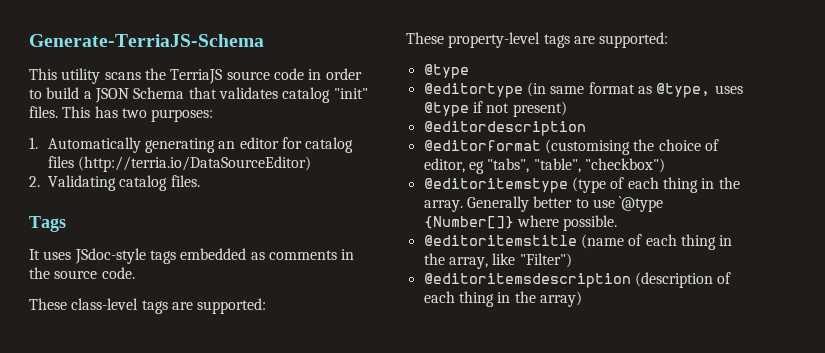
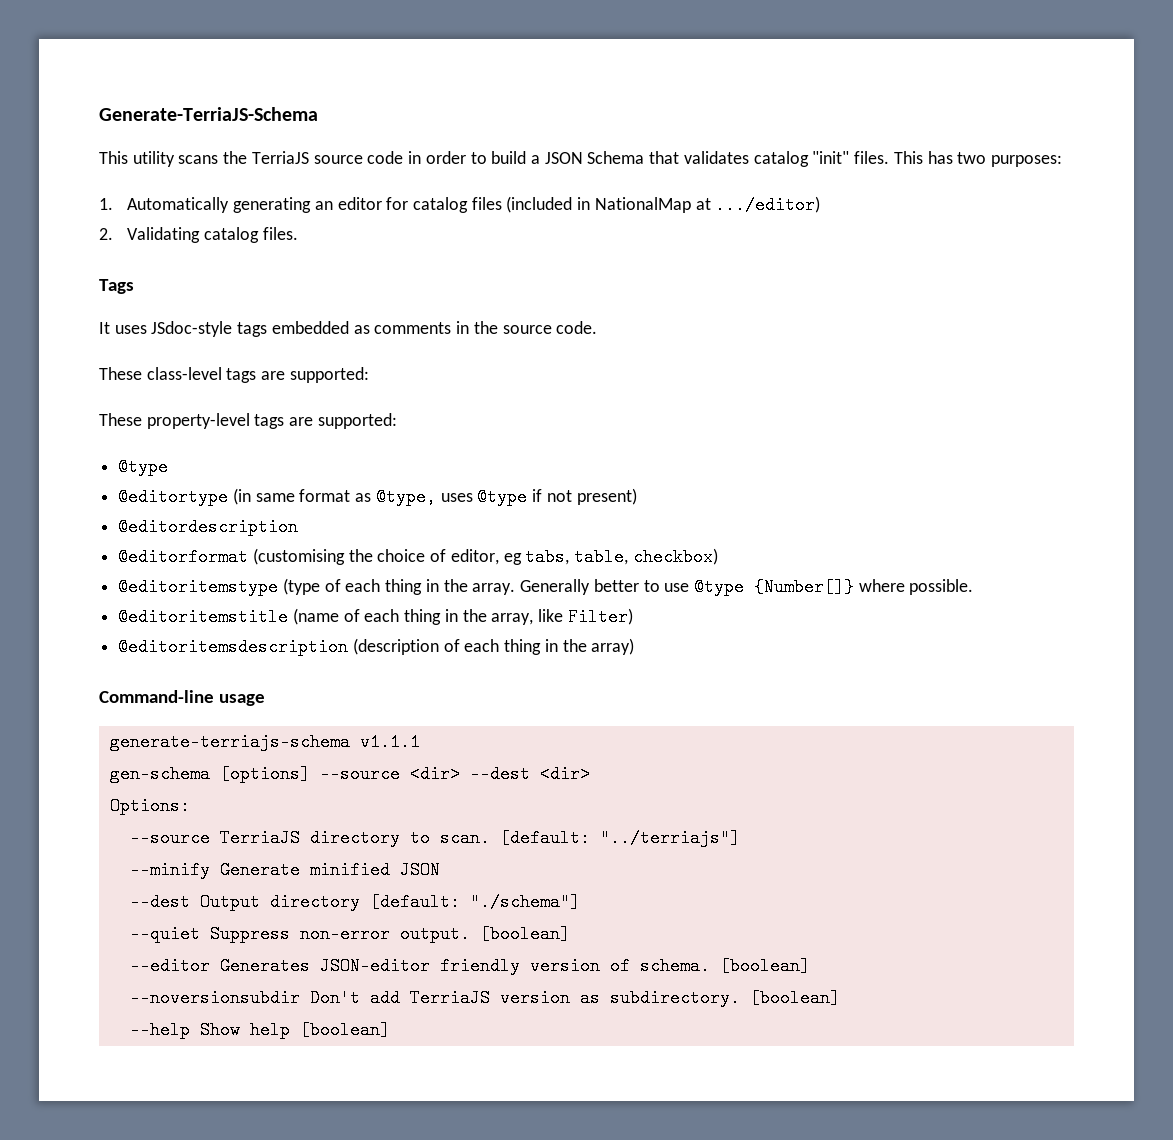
[78,156,312,172] (http://terria.io/DataSourceEditor) -> [506,196,821,214] (included in NationalMap at .../editor)
[487,158,665,173] "tabs", "table", "checkbox") -> [525,548,718,566] tabs, table, checkbox)
[619,196,664,212] `@type -> [693,578,744,596] @type
[519,253,572,268] "Filter") -> [567,608,633,626] Filter)
(582, 299) none -> [99,690,265,706] [109,733,420,751] [109,765,590,783] [109,797,190,815] [129,829,740,847] [129,861,440,879] [129,893,580,911] [129,925,570,943] [129,957,810,975] [129,989,840,1007] [129,1021,390,1039] // Command-line usage // generate-terriajs-schema v1.1.1 // gen-schema [options] --source <dir> --dest <dir> // Options: // --source TerriaJS directory to scan. [default: "../terriajs"] // --minify Generate minified JSON // --dest Output directory [default: "./schema"] // --quiet Suppress non-error output. [boolean] // --editor Generates JSON-editor friendly version of schema. [boolean] // --noversionsubdir Don't add TerriaJS version as subdirectory. [boolean] // --help Show help [boolean]

